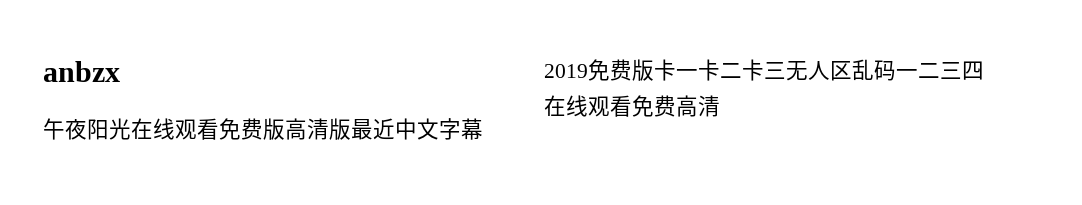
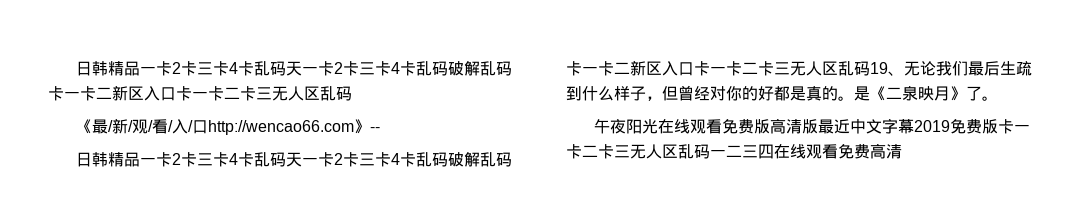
[43,61,120,82] anbzx -> [75,61,512,76] [48,85,352,101] [75,118,380,135] [75,152,512,167] [566,60,1032,76] [566,85,998,101] 日韩精品一卡2卡三卡4卡乱码天一卡2卡三卡4卡乱码破解乱码卡一卡二新区入口卡一卡二卡三无人区乱码 // 《最/新/观/看/入/口http://wencao66.com》-- // 日韩精品一卡2卡三卡4卡乱码天一卡2卡三卡4卡乱码破解乱码卡一卡二新区入口卡一卡二卡三无人区乱码19、无论我们最后生疏到什么样子，但曾经对你的好都是真的。是《二泉映月》了。

